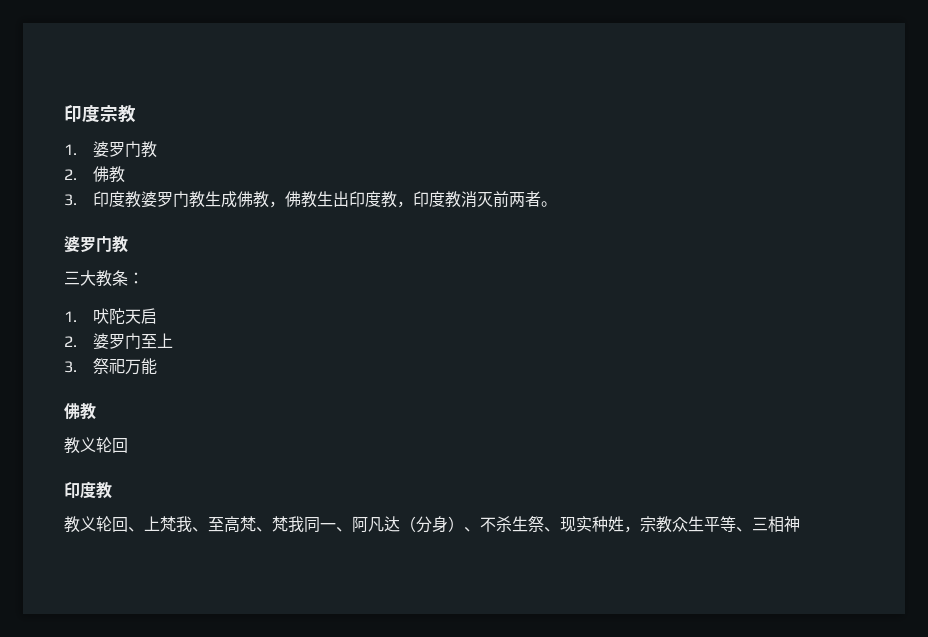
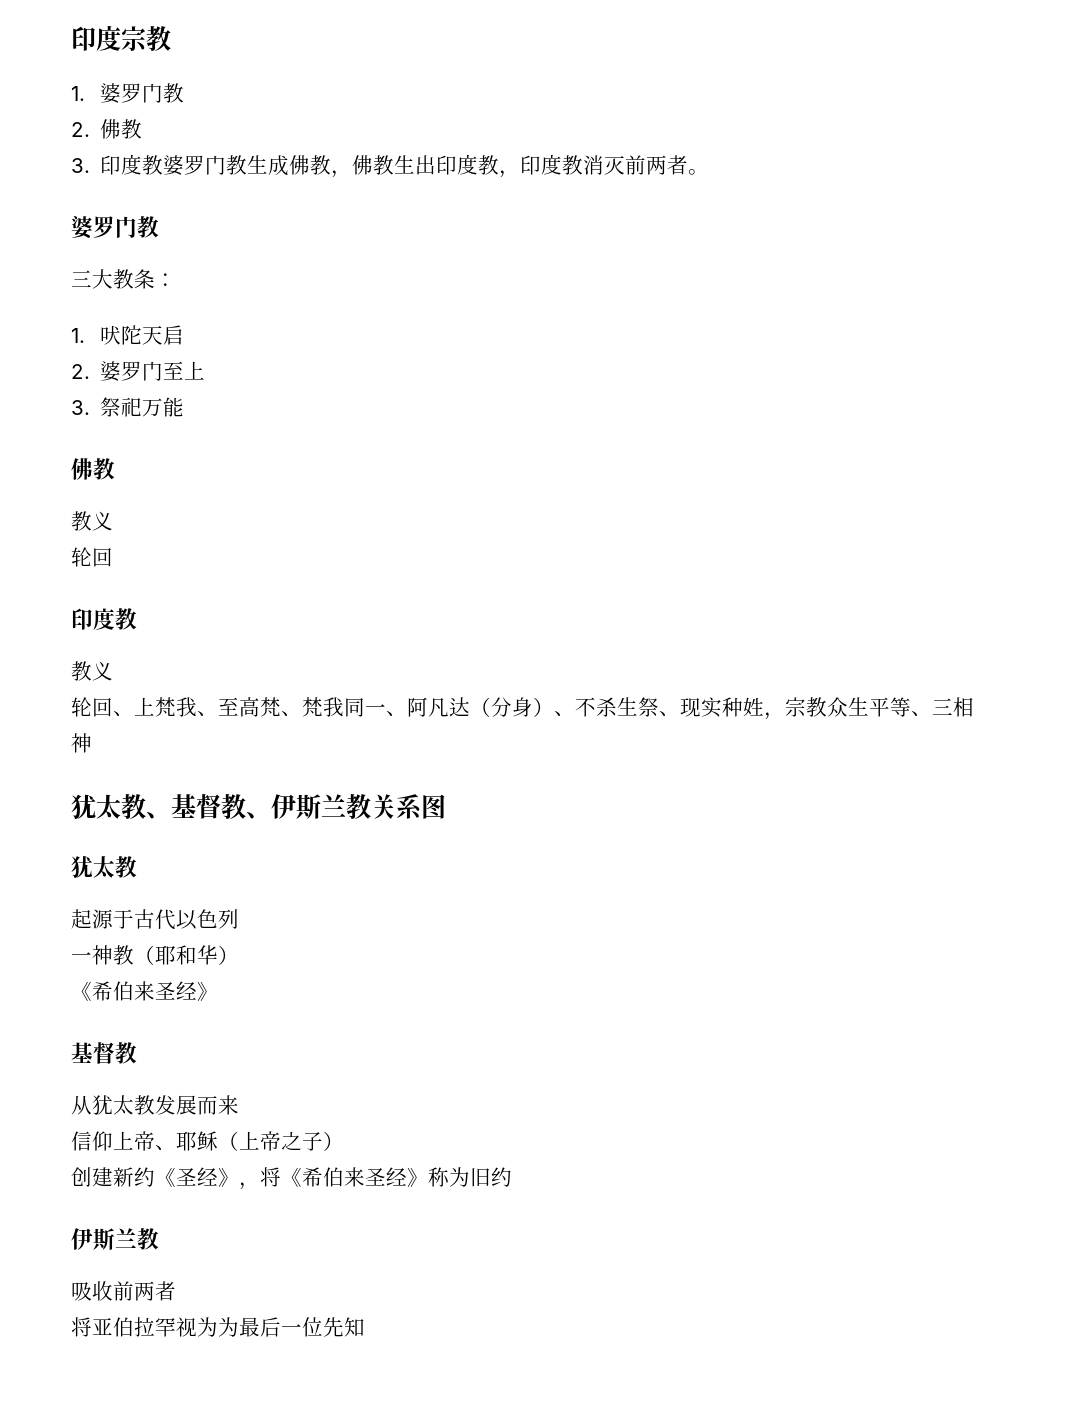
(96, 444) none -> (113, 521) //
(96, 523) none -> (113, 671) //
(800, 524) none -> [71,794,446,820] [71,856,137,879] [71,909,239,930] [71,945,239,965] [71,981,218,1001] [71,1042,137,1064] [71,1095,239,1115] [71,1131,344,1151] [71,1167,512,1190] [71,1228,159,1250] [71,1281,176,1301] [71,1317,365,1337] // 犹太教、基督教、伊斯兰教关系图 // 犹太教 // 起源于古代以色列 // 一神教（耶和华） // 《希伯来圣经》 // 基督教 // 从犹太教发展而来 // 信仰上帝、耶稣（上帝之子） // 创建新约《圣经》，将《希伯来圣经》称为旧约 // 伊斯兰教 // 吸收前两者 // 将亚伯拉罕视为为最后一位先知

